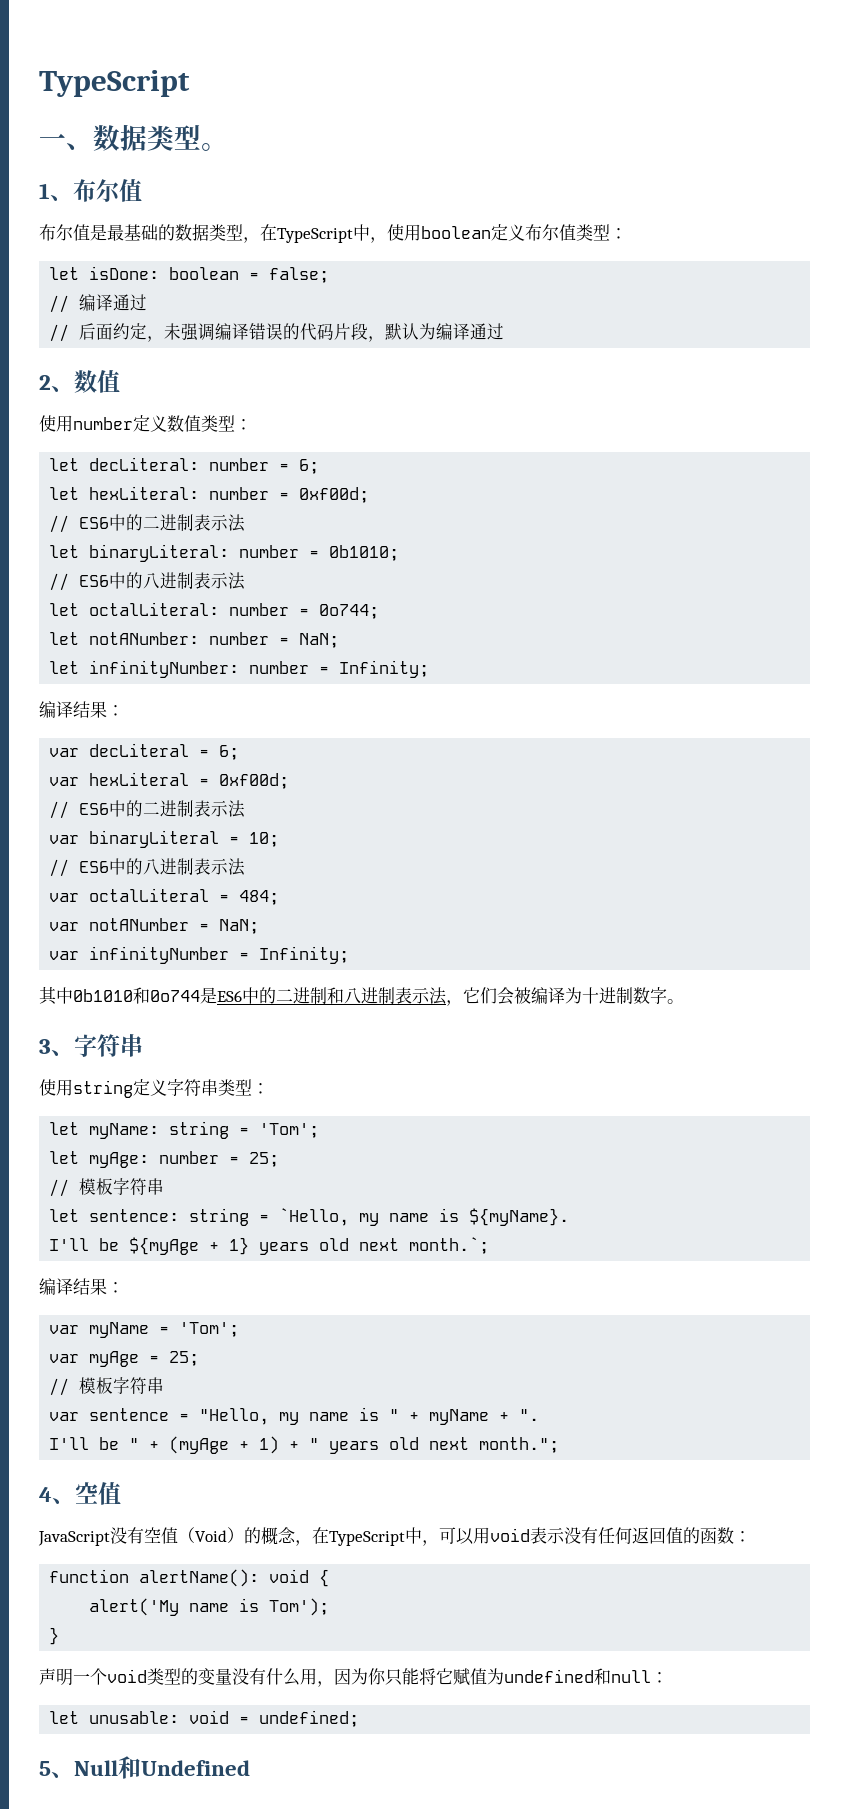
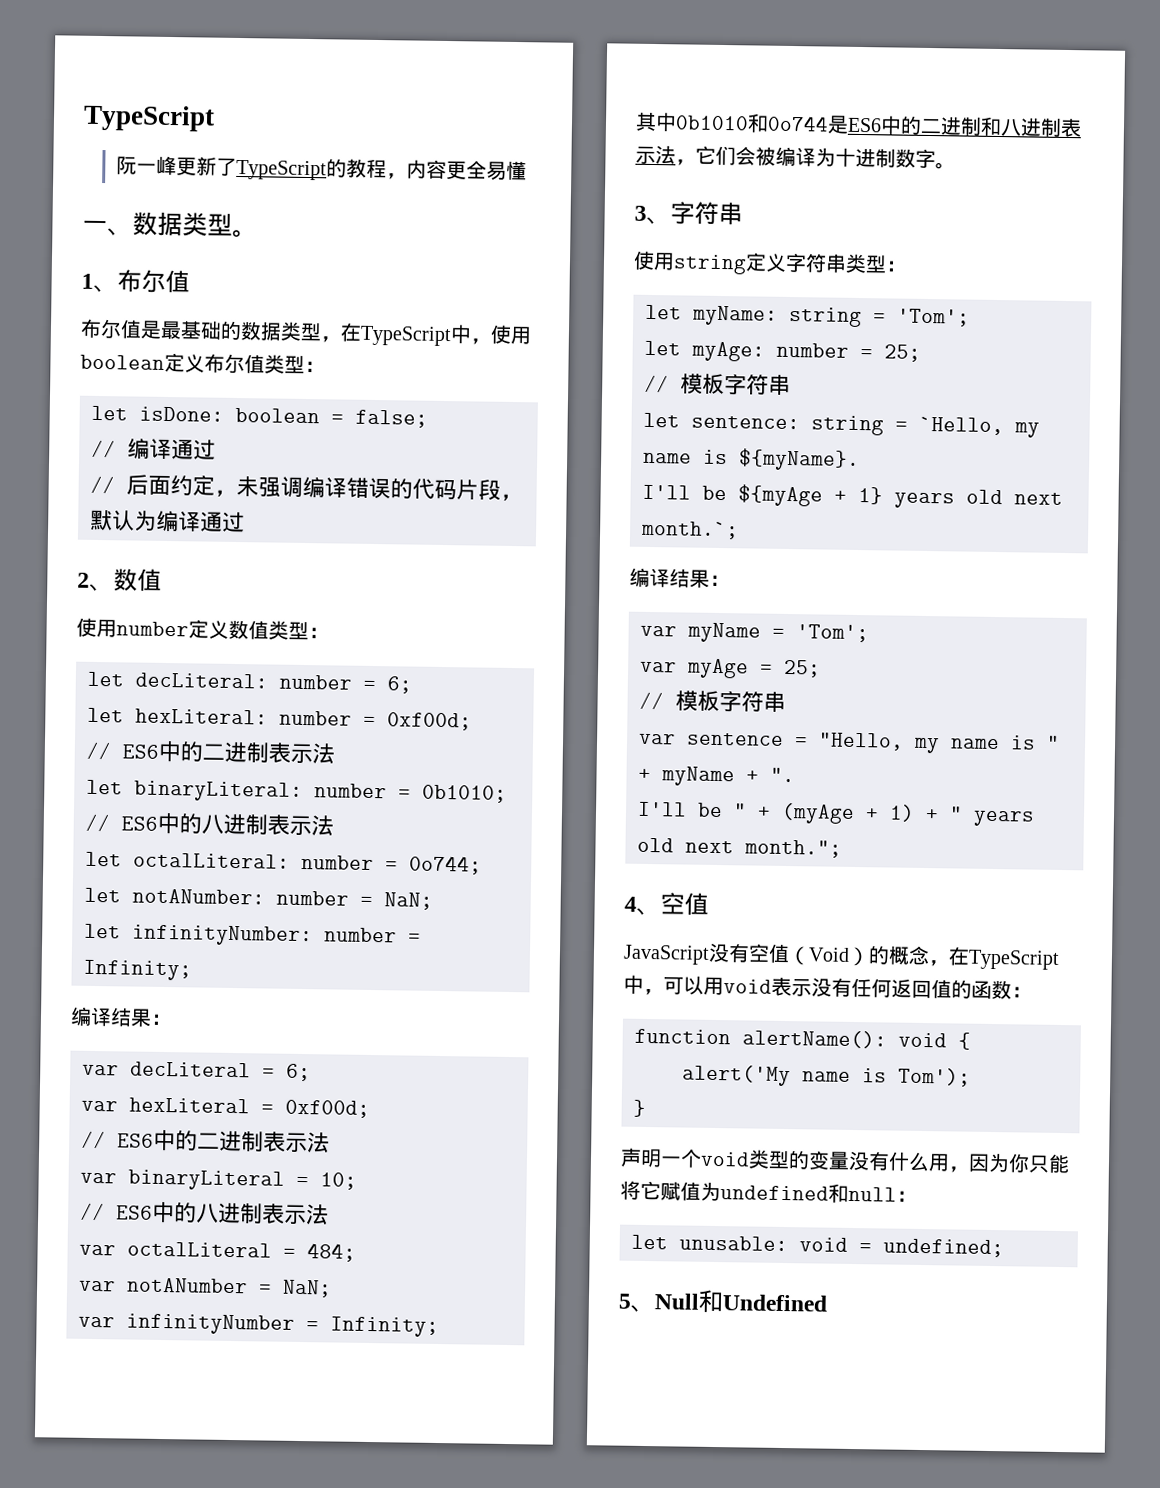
[39,70,190,97] TypeScript -> [83,104,215,132] [116,155,528,181] TypeScript // 阮一峰更新了TypeScript的教程，内容更全易懂

